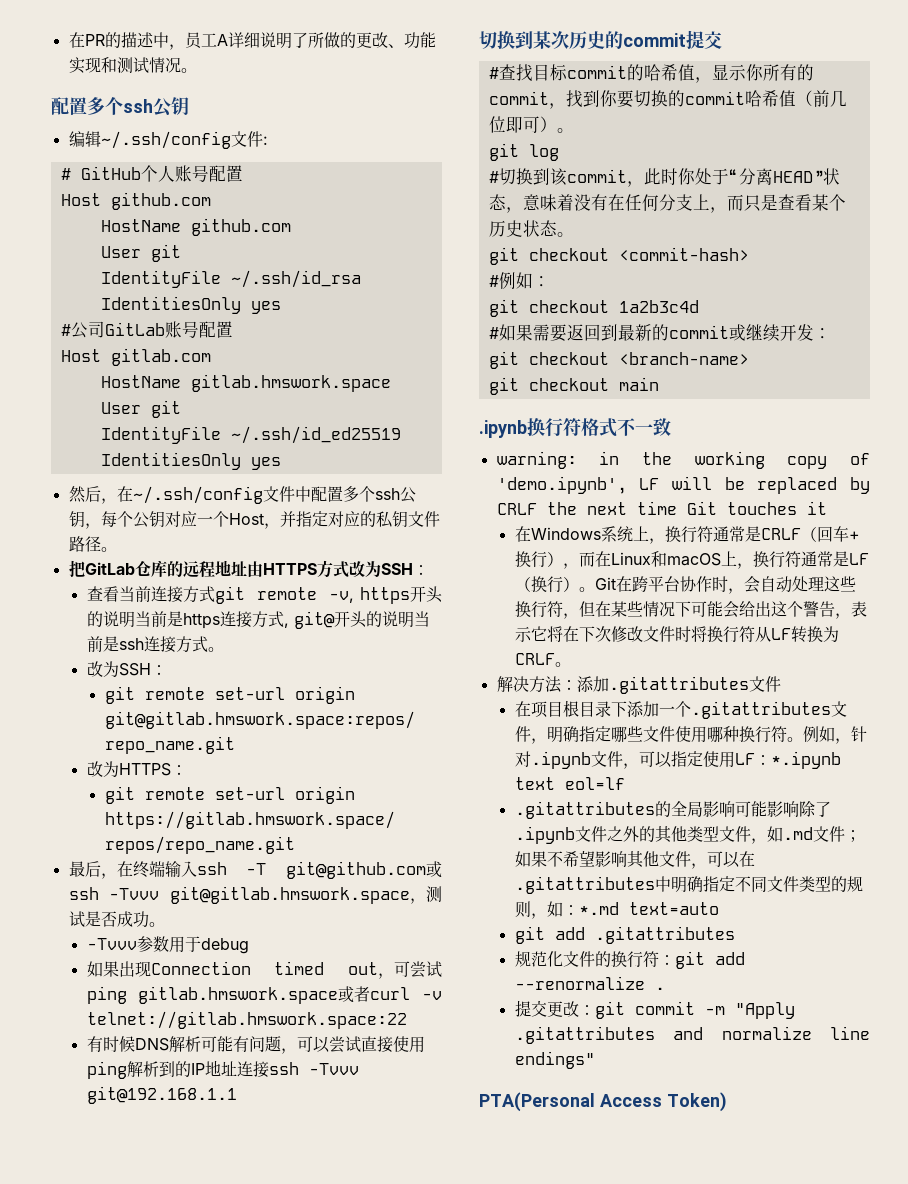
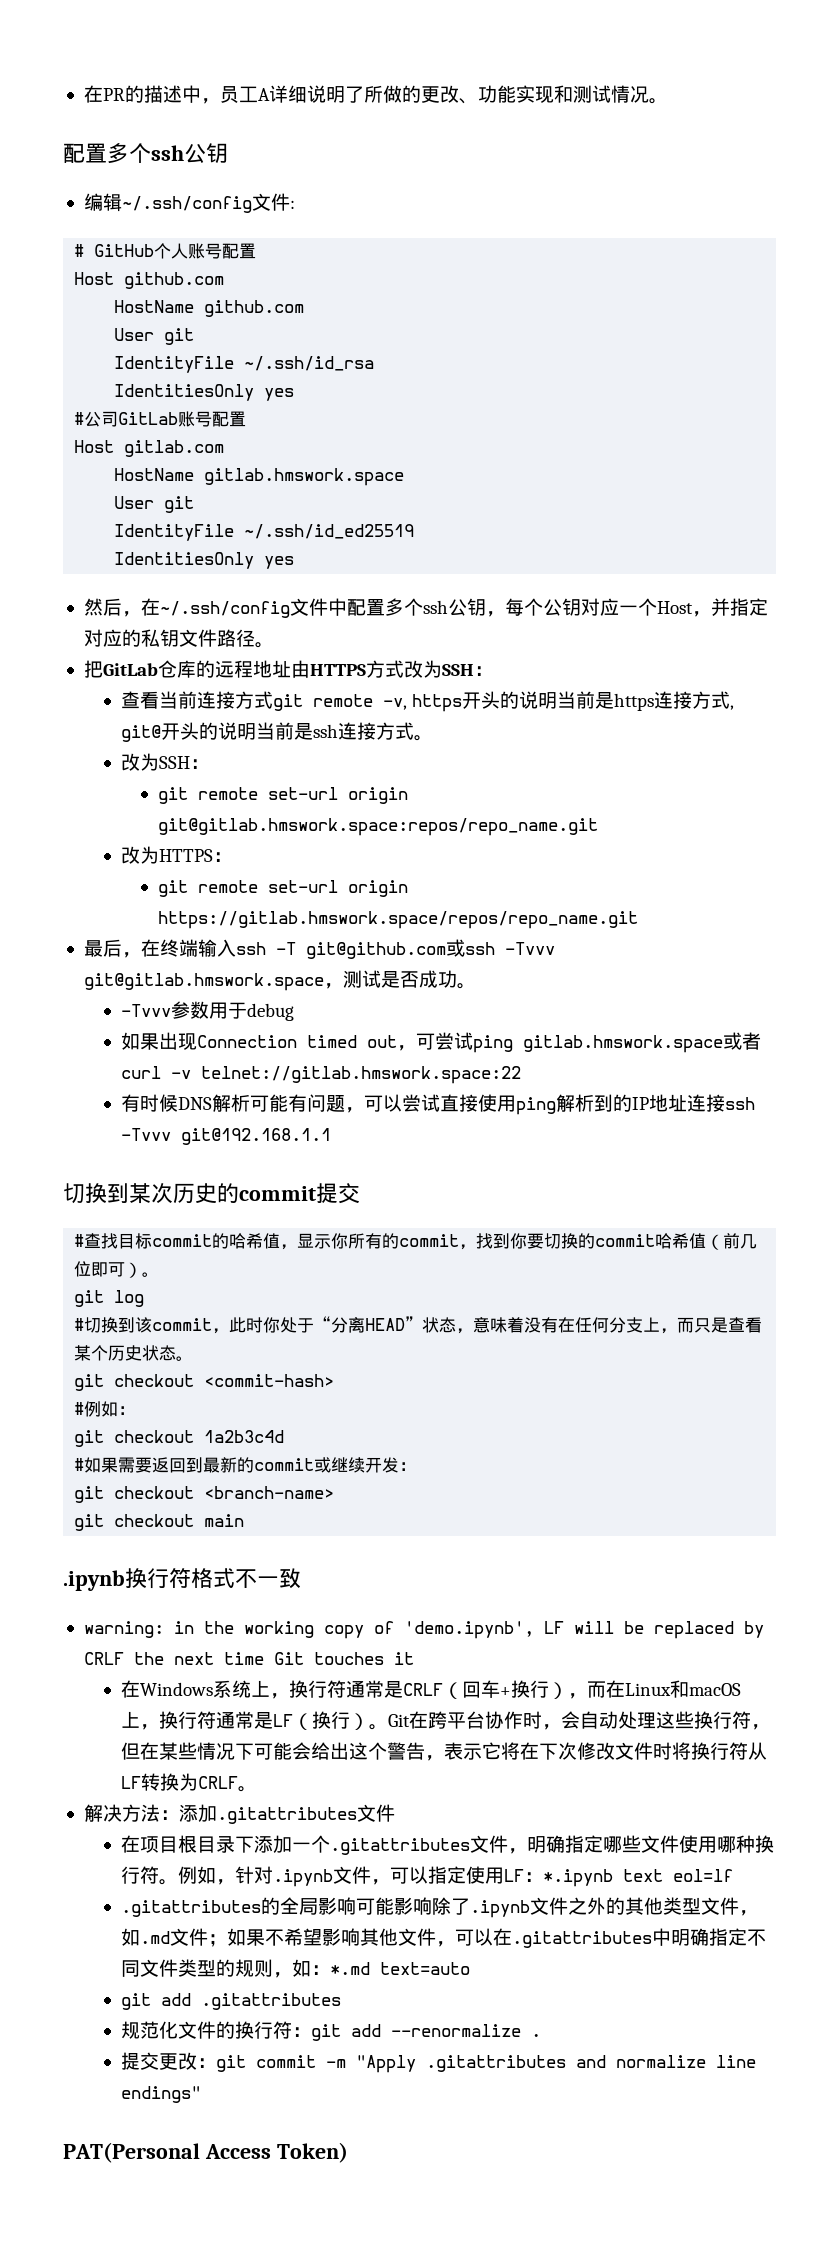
[479,1092,595,1112] PTA(Personal -> [63,2142,200,2163] PAT(Personal

